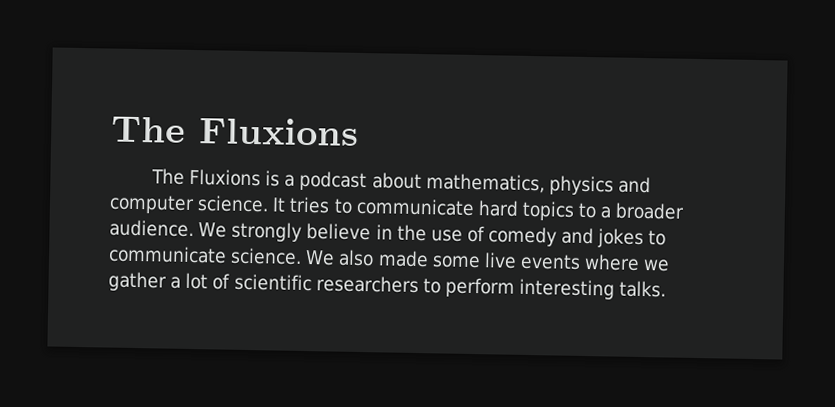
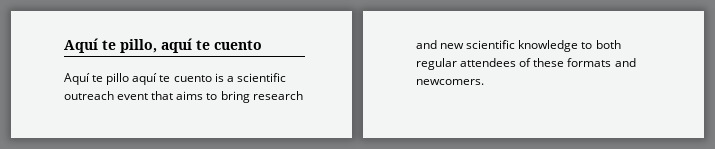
[111,116,359,146] [150,168,651,196] [109,194,686,221] [109,219,667,249] [108,245,671,272] [108,271,667,300] The Fluxions // The Fluxions is a podcast about mathematics, physics and computer science. It tries to communicate hard topics to a broader audience. We strongly believe in the use of comedy and jokes to communicate science. We also made some live events where we gather a lot of scientific researchers to perform interesting talks. -> [64,38,262,53] [64,73,286,85] [64,91,303,103] [416,40,621,52] [416,58,636,70] [416,79,484,85] Aquí te pillo, aquí te cuento // Aquí te pillo aquí te cuento is a scientific outreach event that aims to bring research and new scientific knowledge to both regular attendees of these formats and newcomers.

